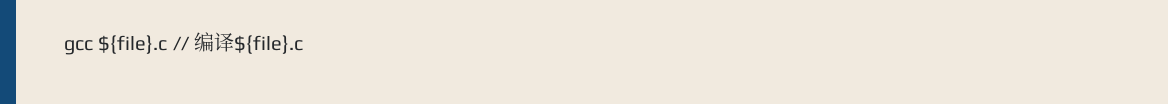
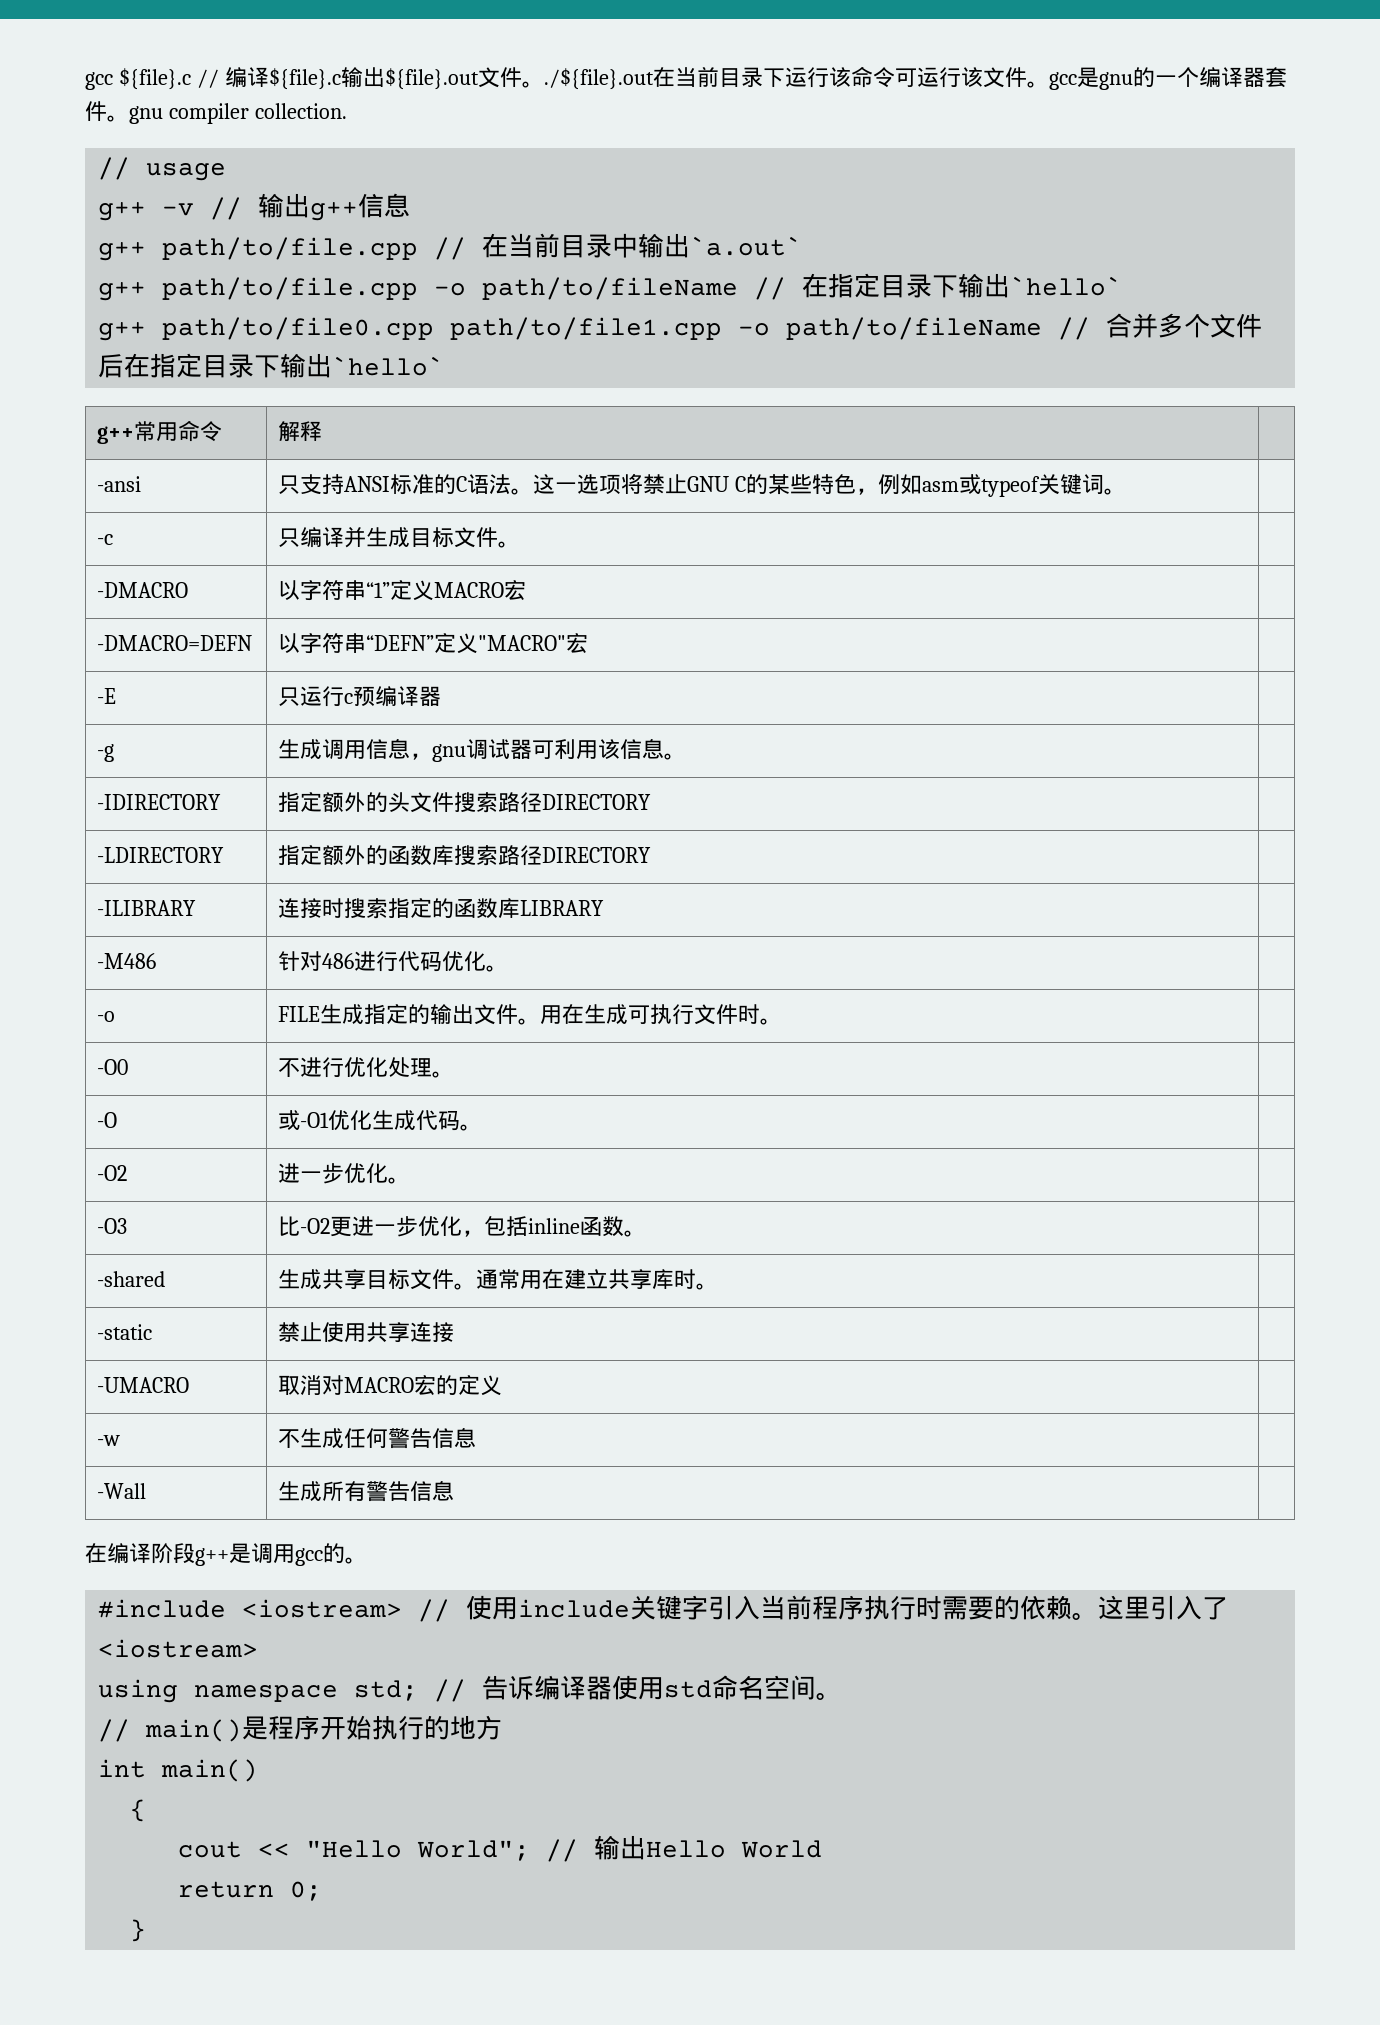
(304, 44) none -> [340,66,1287,90] [85,101,347,124] [98,157,227,181] [98,193,411,221] [98,233,803,261] [98,273,1123,301] [98,313,1263,341] [98,353,445,378] [97,420,223,444] [278,421,323,442] [97,476,142,492] [278,473,1127,497] [97,534,114,545] [278,527,521,548] [97,582,189,598] [278,580,527,601] [97,635,253,651] [278,633,589,654] [97,688,117,704] [278,686,442,707] [97,744,115,762] [278,738,687,762] [97,794,222,810] [278,792,652,813] [97,847,225,863] [278,845,652,866] [97,900,197,916] [278,898,605,919] [97,953,157,969] [278,951,509,972] [97,1011,116,1022] [278,1004,783,1025] [97,1059,129,1075] [278,1057,455,1078] [97,1112,118,1128] [278,1110,483,1131] [97,1165,128,1181] [278,1163,411,1184] [97,1218,128,1234] [278,1216,647,1237] [97,1271,166,1287] [278,1269,719,1290] [97,1324,153,1340] [278,1322,455,1343] [97,1377,190,1393] [278,1375,503,1396] [97,1435,121,1446] [278,1427,477,1449] [97,1483,147,1499] [278,1480,455,1502] [85,1543,367,1566] [98,1595,1229,1622] [98,1639,259,1658] [98,1675,843,1703] [98,1715,503,1742] [98,1759,259,1782] [130,1799,147,1822] [178,1835,823,1862] [178,1881,323,1901] [130,1919,147,1942] 输出${file}.out文件。./${file}.out在当前目录下运行该命令可运行该文件。gcc是gnu的一个编译器套件。gnu compiler collection. // // usage // g++ -v // 输出g++信息 // g++ path/to/file.cpp // 在当前目录中输出`a.out` // g++ path/to/file.cpp -o path/to/fileName // 在指定目录下输出`hello` // g++ path/to/file0.cpp path/to/file1.cpp -o path/to/fileName // 合并多个文件后在指定目录下输出`hello` // g++常用命令 | 解释 | // -ansi | 只支持ANSI标准的C语法。这一选项将禁止GNU C的某些特色，例如asm或typeof关键词。 | // -c | 只编译并生成目标文件。 | // -DMACRO | 以字符串“1”定义MACRO宏 | // -DMACRO=DEFN | 以字符串“DEFN”定义"MACRO"宏 | // -E | 只运行c预编译器 | // -g | 生成调用信息，gnu调试器可利用该信息。 | // -IDIRECTORY | 指定额外的头文件搜索路径DIRECTORY | // -LDIRECTORY | 指定额外的函数库搜索路径DIRECTORY | // -ILIBRARY | 连接时搜索指定的函数库LIBRARY | // -M486 | 针对486进行代码优化。 | // -o | FILE生成指定的输出文件。用在生成可执行文件时。 | // -O0 | 不进行优化处理。 | // -O | 或-O1优化生成代码。 | // -O2 | 进一步优化。 | // -O3 | 比-O2更进一步优化，包括inline函数。 | // -shared | 生成共享目标文件。通常用在建立共享库时。 | // -static | 禁止使用共享连接 | // -UMACRO | 取消对MACRO宏的定义 | // -w | 不生成任何警告信息 | // -Wall | 生成所有警告信息 | // 在编译阶段g++是调用gcc的。 // #include <iostream> // 使用include关键字引入当前程序执行时需要的依赖。这里引入了<iostream> // using namespace std; // 告诉编译器使用std命名空间。 // // main()是程序开始执行的地方 // int main() // { // cout << "Hello World"; // 输出Hello World // return 0; // }

